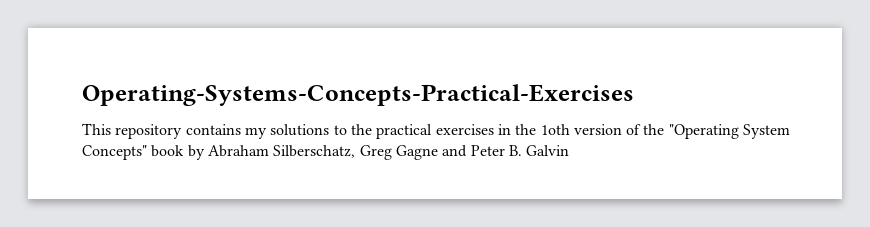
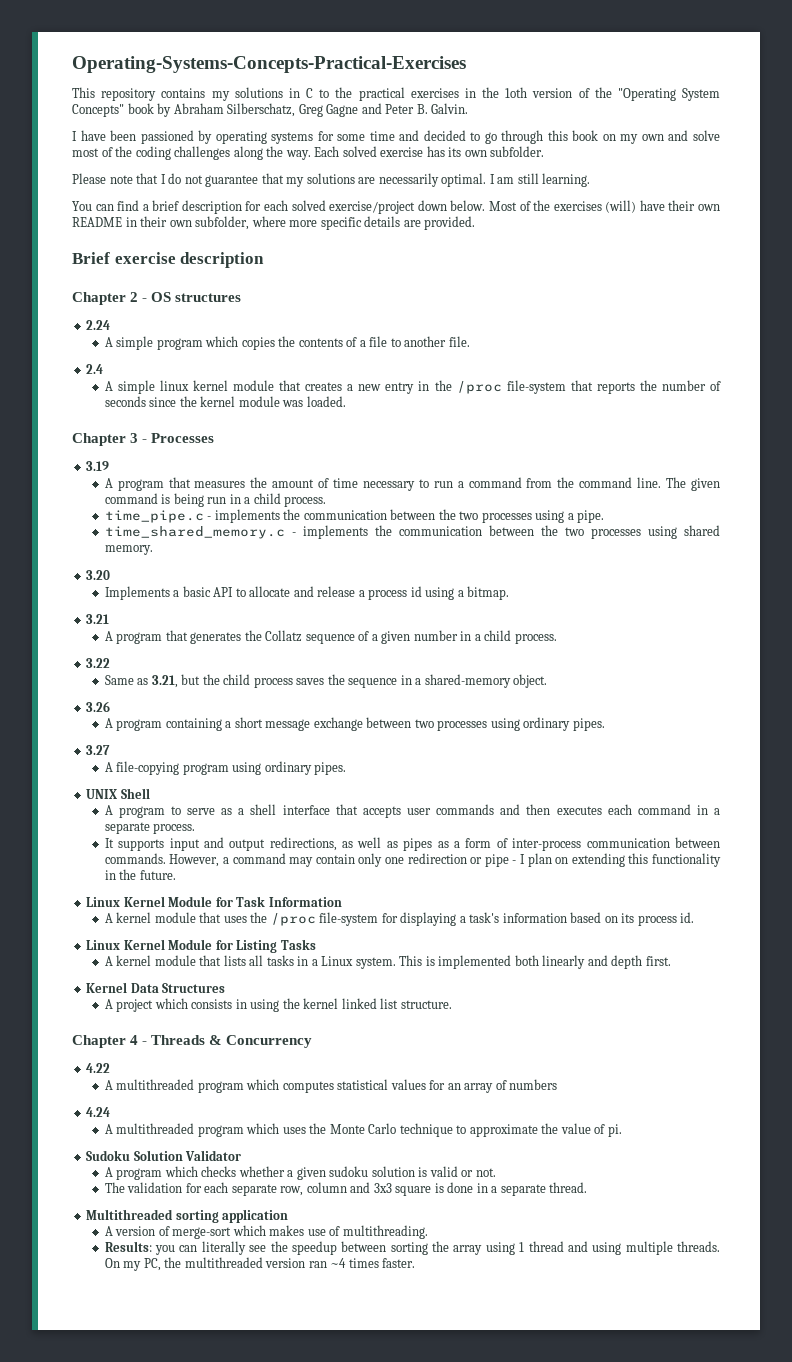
(330, 130) none -> [288,88,313,98] in C
[526,145,570,156] Galvin -> [431,103,469,114] [72,130,720,144] [72,146,545,160] [72,173,591,187] [72,200,720,214] [72,216,476,230] [72,252,265,268] [72,292,242,305] [86,320,111,330] [104,336,470,350] [86,364,104,374] [104,380,722,394] [104,396,346,407] [72,433,215,446] [86,461,110,471] [104,477,720,491] [104,493,327,507] [104,509,605,523] [104,525,720,539] [104,545,153,555] [86,570,111,580] [104,586,510,600] [86,614,110,624] [104,630,557,644] [86,658,111,668] [104,674,548,688] [86,701,111,712] [104,717,605,731] [86,745,111,755] [104,761,347,775] [86,788,150,799] [104,804,720,818] [104,822,196,834] [104,837,720,851] [104,853,721,867] [104,869,176,880] [86,896,342,907] [104,912,695,926] [86,939,316,953] [104,955,671,969] [86,982,226,993] [104,998,452,1012] [72,1035,313,1048] [86,1063,111,1073] [104,1079,558,1093] [86,1107,111,1117] [104,1123,622,1137] [86,1150,242,1161] [104,1166,496,1180] [104,1182,588,1196] [86,1209,289,1223] [104,1225,428,1239] [104,1241,721,1255] [104,1257,416,1271] Galvin. // I have been passioned by operating systems for some time and decided to go through this book on my own and solve most of the coding challenges along the way. Each solved exercise has its own subfolder. // Please note that I do not guarantee that my solutions are necessarily optimal. I am still learning. // You can find a brief description for each solved exercise/project down below. Most of the exercises (will) have their own README in their own subfolder, where more specific details are provided. // Brief exercise description // Chapter 2 - OS structures // 2.24 // A simple program which copies the contents of a file to another file. // 2.4 // A simple linux kernel module that creates a new entry in the /proc file-system that reports the number of seconds since the kernel module was loaded. // Chapter 3 - Processes // 3.19 // A program that measures the amount of time necessary to run a command from the command line. The given command is being run in a child process. // time_pipe.c - implements the communication between the two processes using a pipe. // time_shared_memory.c - implements the communication between the two processes using shared memory. // 3.20 // Implements a basic API to allocate and release a process id using a bitmap. // 3.21 // A program that generates the Collatz sequence of a given number in a child process. // 3.22 // Same as 3.21, but the child process saves the sequence in a shared-memory object. // 3.26 // A program containing a short message exchange between two processes using ordinary pipes. // 3.27 // A file-copying program using ordinary pipes. // UNIX Shell // A program to serve as a shell interface that accepts user commands and then executes each command in a separate process. // It supports input and output redirections, as well as pipes as a form of inter-process communication between commands. However, a command may contain only one redirection or pipe - I plan on extending this functionality in the future. // Linux Kernel Module for Task Information // A kernel module that uses the /proc file-system for displaying a task's information based on its process id. // Linux Kernel Module for Listing Tasks // A kernel module that lists all tasks in a Linux system. This is implemented both linearly and depth first. // Kernel Data Structures // A project which consists in using the kernel linked list structure. // Chapter 4 - Threads & Concurrency // 4.22 // A multithreaded program which computes statistical values for an array of numbers // 4.24 // A multithreaded program which uses the Monte Carlo technique to approximate the value of pi. // Sudoku Solution Validator // A program which checks whether a given sudoku solution is valid or not. // The validation for each separate row, column and 3x3 square is done in a separate thread. // Multithreaded sorting application // A version of merge-sort which makes use of multithreading. // Results: you can literally see the speedup between sorting the array using 1 thread and using multiple threads. On my PC, the multithreaded version ran ~4 times faster.

